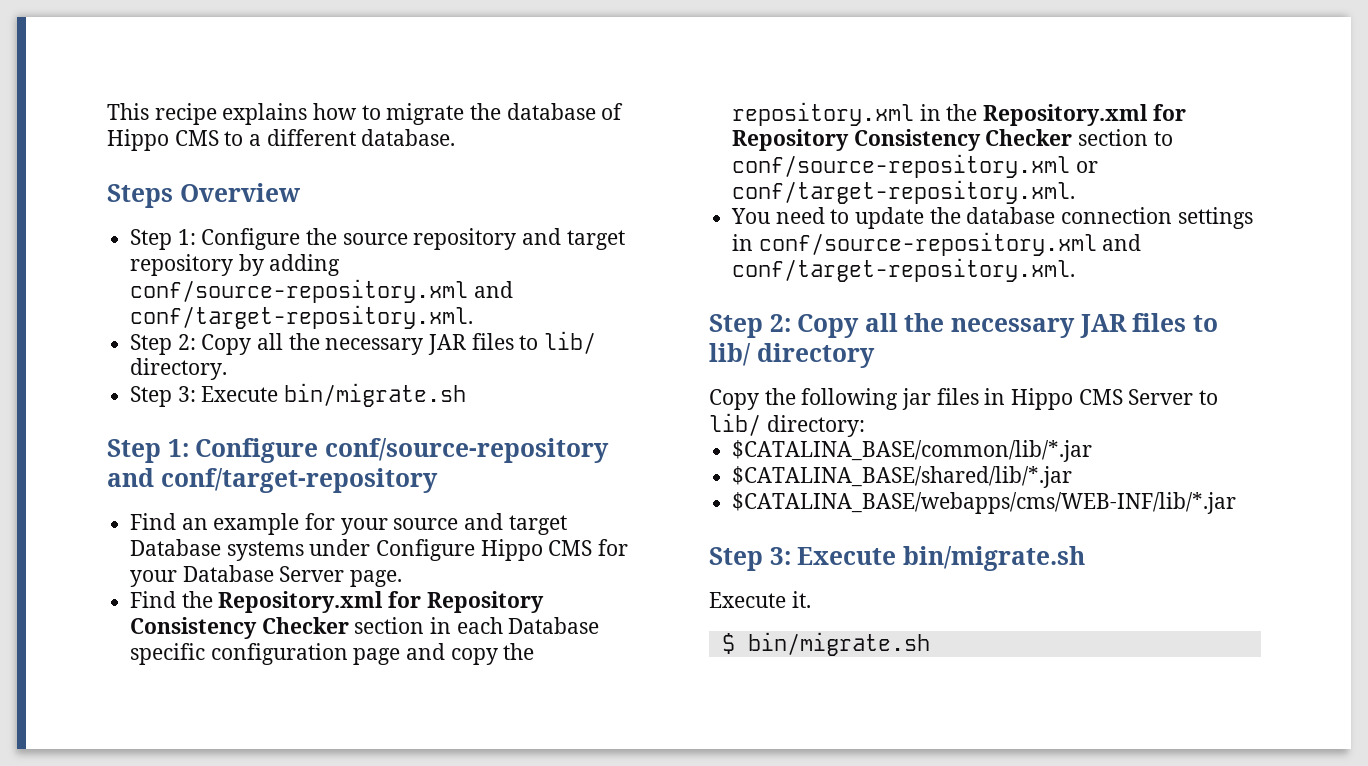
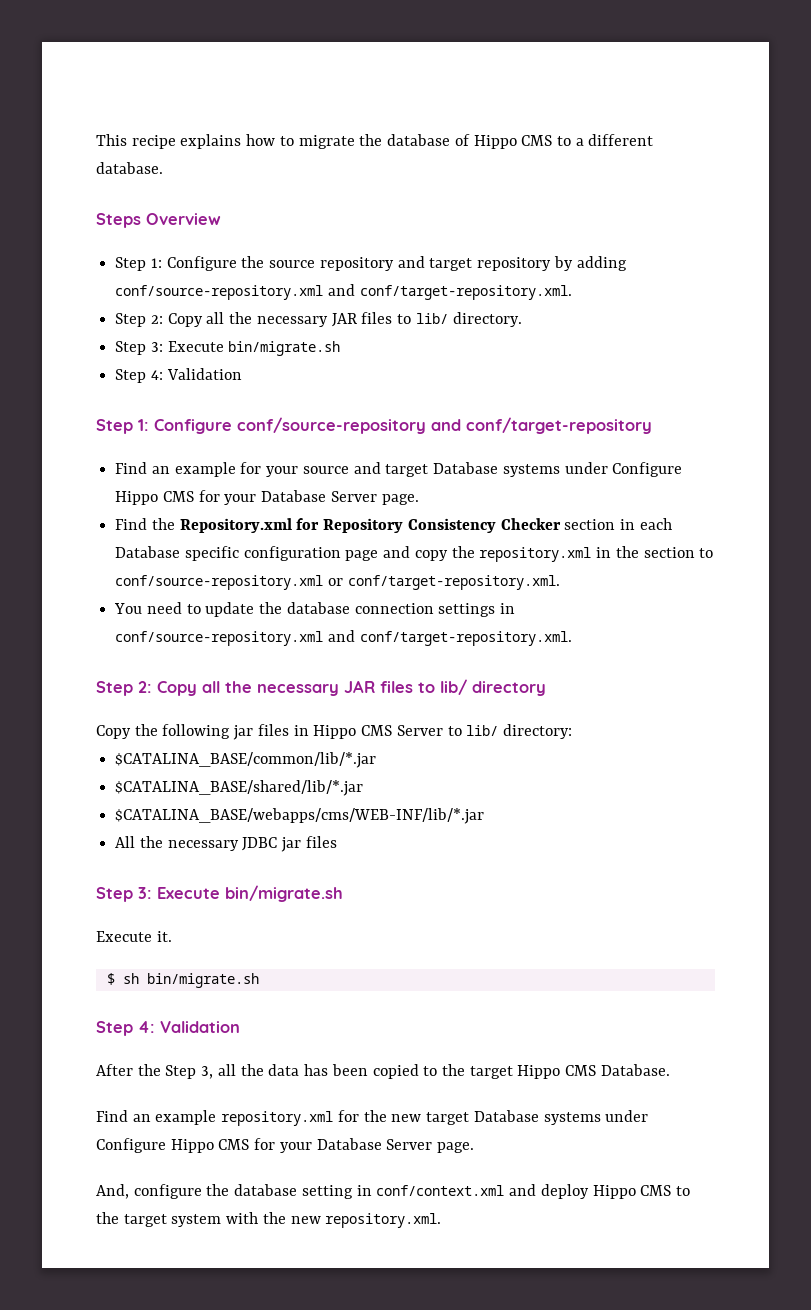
(467, 395) none -> [115,368,242,383] // Step 4: Validation
[983,104,1186,126] [732,129,1073,151] Repository.xml for Repository Consistency Checker -> (639, 552) none
(1237, 503) none -> [115,836,337,852] // All the necessary JDBC jar files
[747,632,930,656] bin/migrate.sh -> [122,973,259,988] [96,1021,240,1036] [96,1064,670,1079] [96,1110,649,1126] [96,1138,475,1153] [96,1184,690,1199] [96,1212,442,1228] sh bin/migrate.sh // Step 4: Validation // After the Step 3, all the data has been copied to the target Hippo CMS Database. // Find an example repository.xml for the new target Database systems under Configure Hippo CMS for your Database Server page. // And, configure the database setting in conf/context.xml and deploy Hippo CMS to the target system with the new repository.xml.

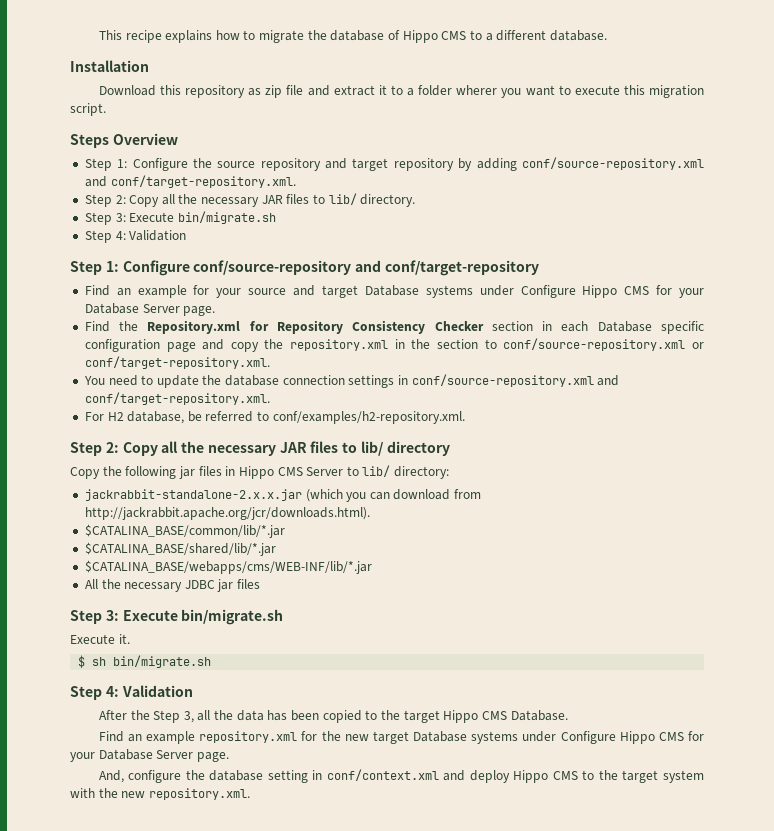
(163, 168) none -> [70,60,149,72] [98,85,704,98] [70,103,106,116] // Installation // Download this repository as zip file and extract it to a folder wherer you want to execute this migration script.
(572, 638) none -> [84,411,465,424] // For H2 database, be referred to conf/examples/h2-repository.xml.
(572, 731) none -> [84,489,482,502] [84,507,370,520] // jackrabbit-standalone-2.x.x.jar (which you can download from http://jackrabbit.apache.org/jcr/downloads.html).

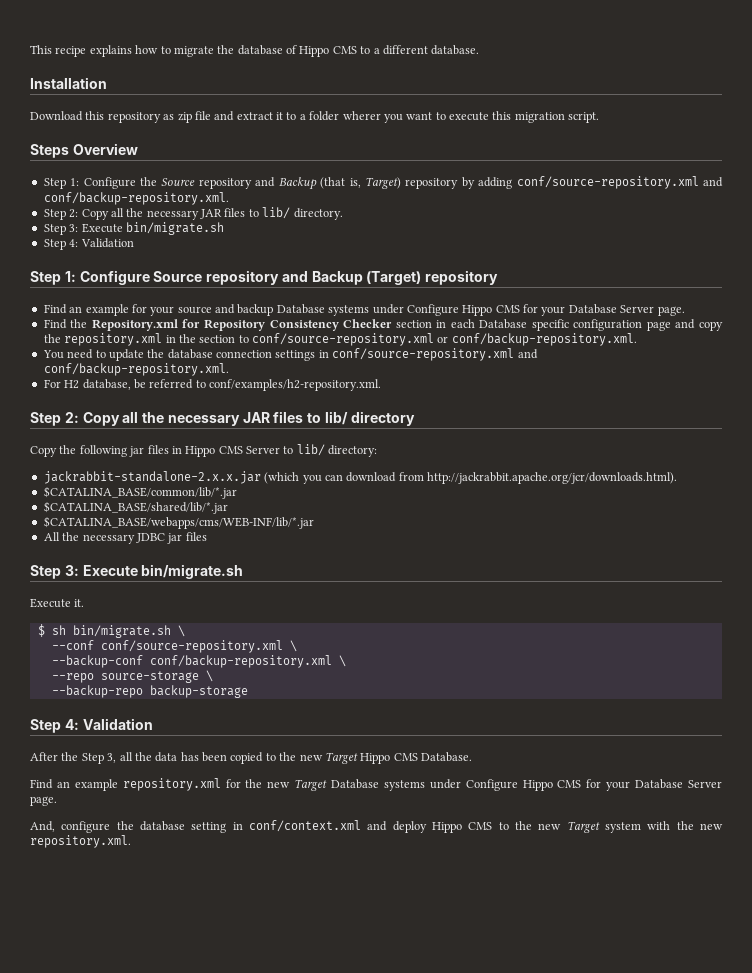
[217,158,389,171] source repository and target -> [161,177,401,190] Source repository and Backup (that is, Target)
[110,175,296,188] conf/target-repository.xml. -> [43,192,229,205] conf/backup-repository.xml.
[193,260,539,276] conf/source-repository and conf/target-repository -> [153,270,499,285] Source repository and Backup (Target) repository
[321,285,358,298] target -> [237,304,274,316] backup
[84,356,270,369] conf/target-repository.xml. -> [451,333,637,346] conf/backup-repository.xml.
[84,392,270,405] conf/target-repository.xml. -> [43,363,229,376] conf/backup-repository.xml.
(212, 661) none -> [177,625,185,637] [51,640,297,653] [51,655,346,668] [51,670,213,683] [51,685,248,698] \ // --conf conf/source-repository.xml \ // --backup-conf conf/backup-repository.xml \ // --repo source-storage \ // --backup-repo backup-storage
[403,710,440,723] target -> [299,752,358,764] new Target
[372,731,409,744] target -> [294,779,328,791] Target
[622,770,659,783] target -> [538,821,600,833] new Target

